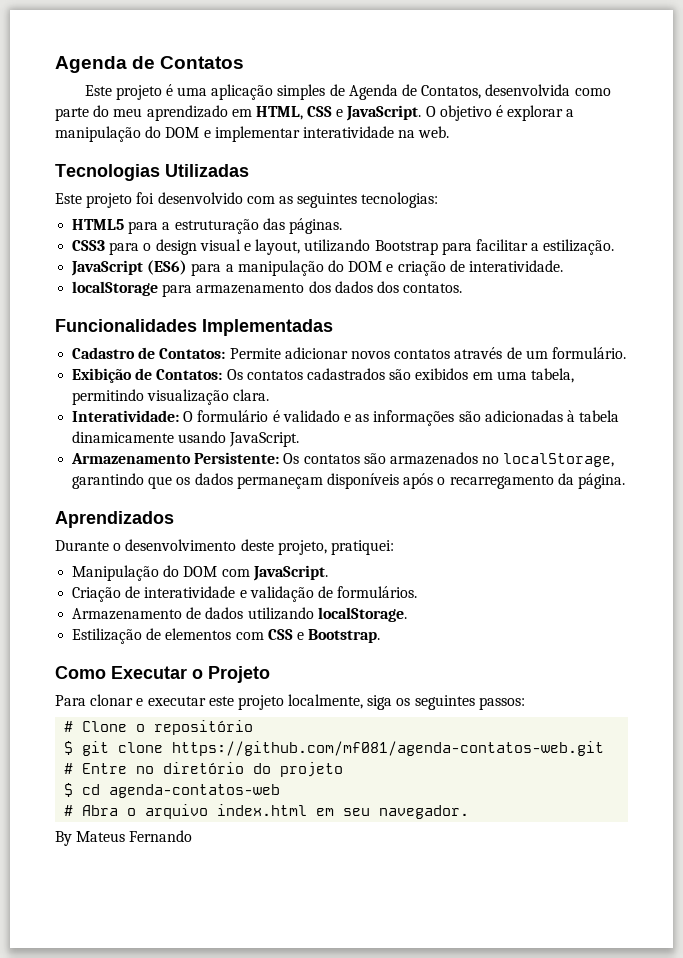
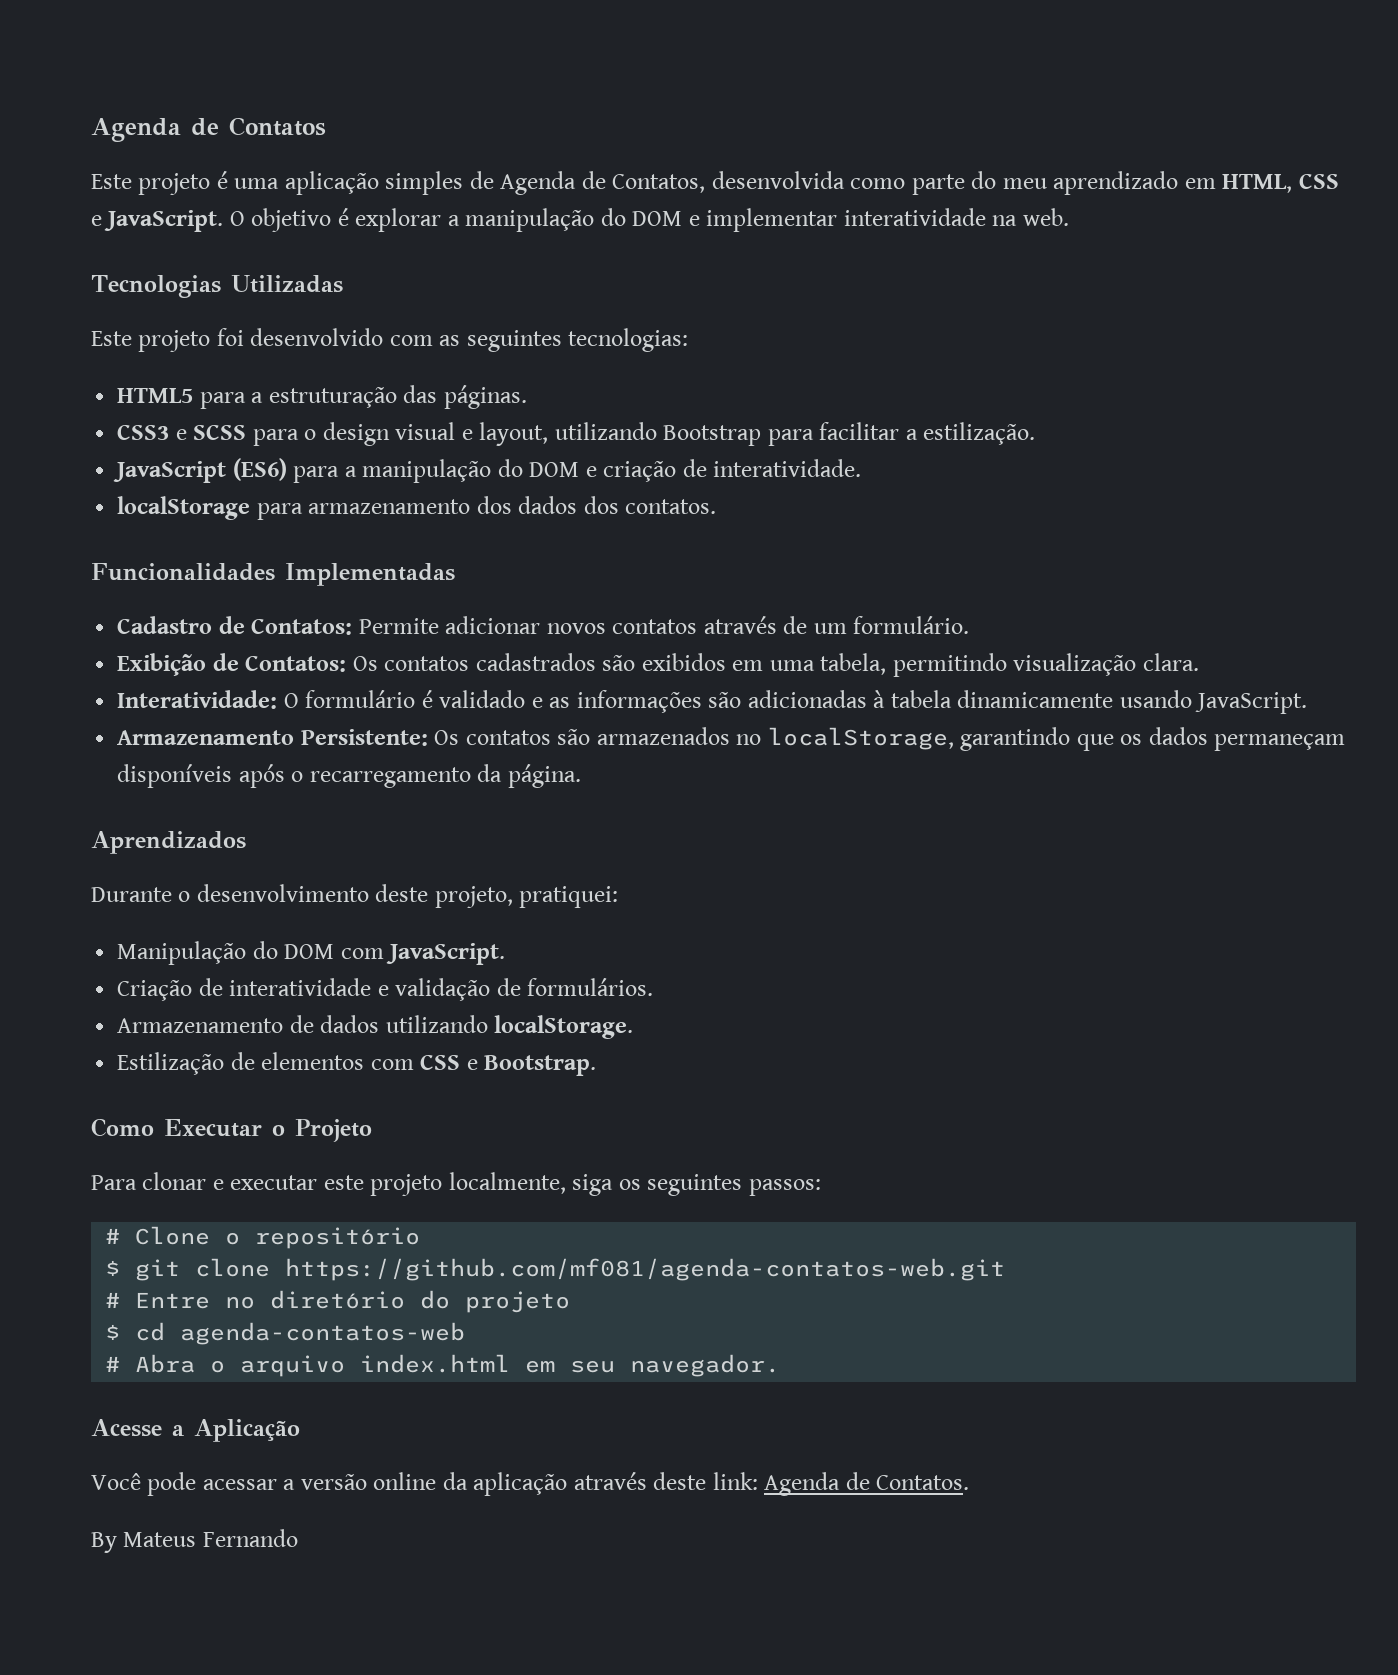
(106, 245) none -> [175,425,247,440] e SCSS
(470, 812) none -> [91,1419,300,1442] [91,1472,970,1496] // Acesse a Aplicação // Você pode acessar a versão online da aplicação através deste link: Agenda de Contatos.

